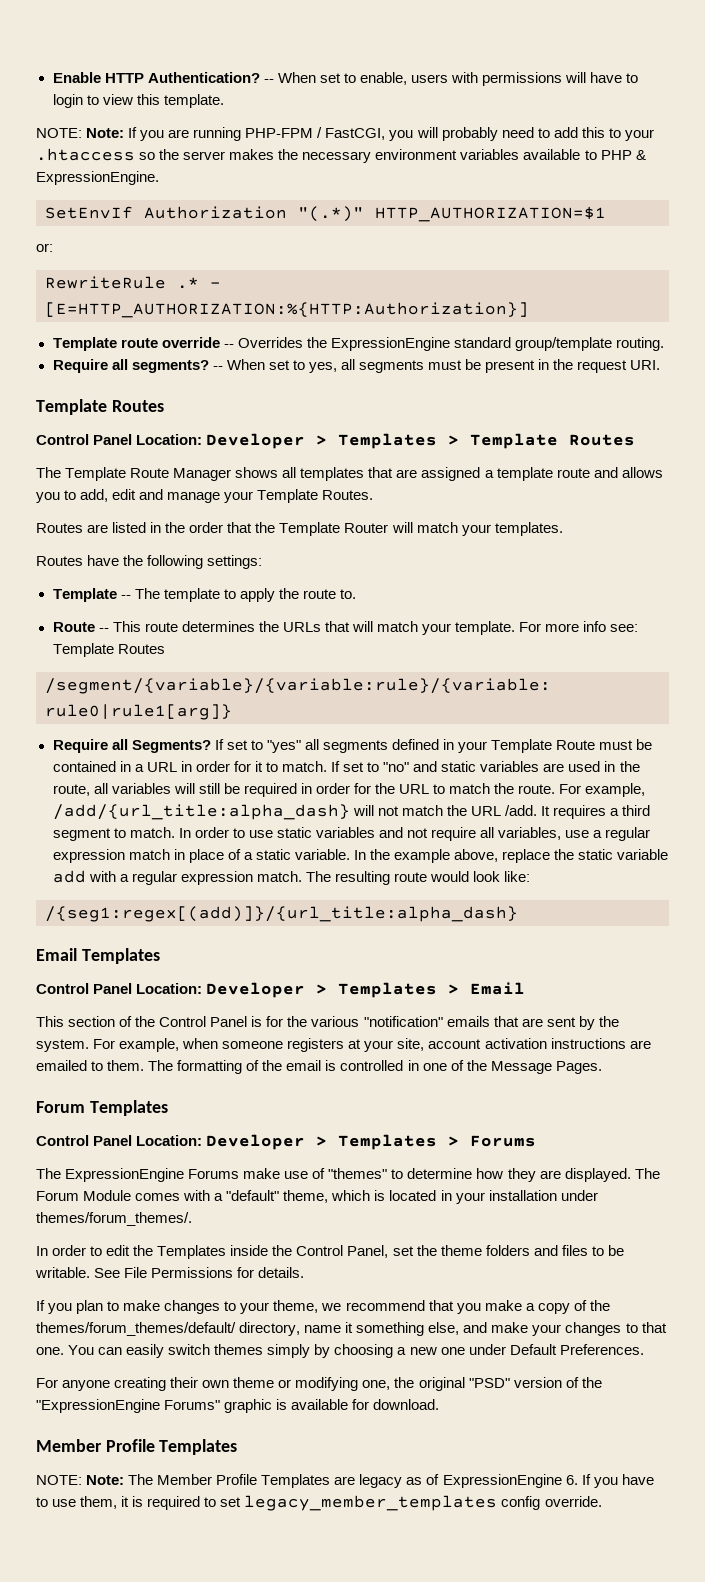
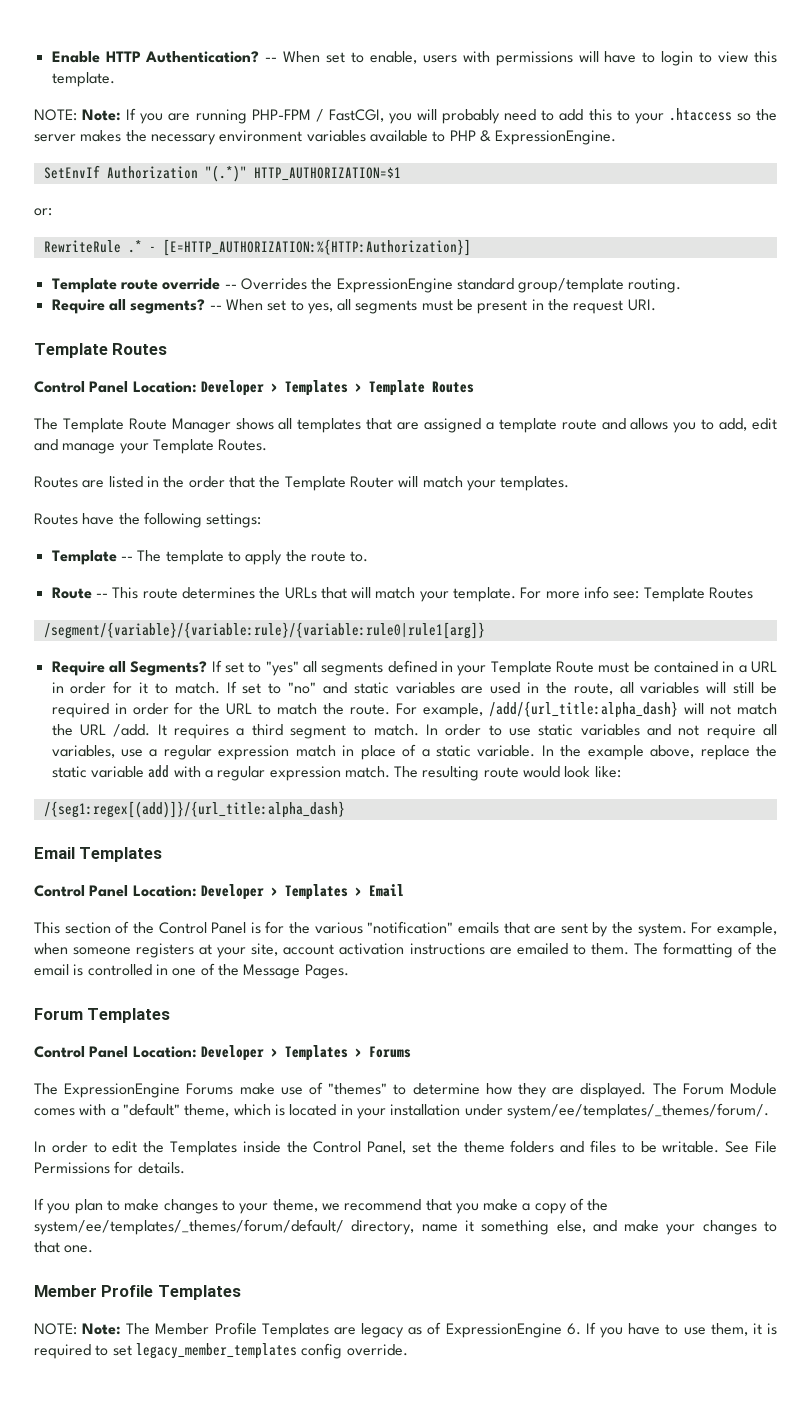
[36,1212,192,1226] themes/forum_themes/. -> [506,1103,769,1119] system/ee/templates/_themes/forum/.
[36,1322,236,1336] themes/forum_themes/default/ -> [34,1219,344,1235] system/ee/templates/_themes/forum/default/
[68,1344,644,1358] [36,1377,602,1391] [36,1399,440,1413] You can easily switch themes simply by choosing a new one under Default Preferences. // For anyone creating their own theme or modifying one, the original "PSD" version of the "ExpressionEngine Forums" graphic is available for download. -> (94, 1249) none

